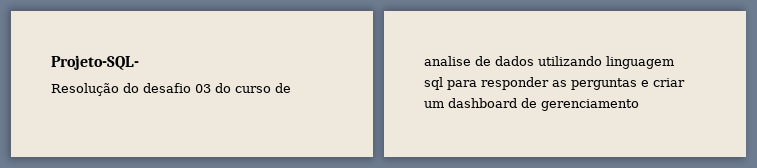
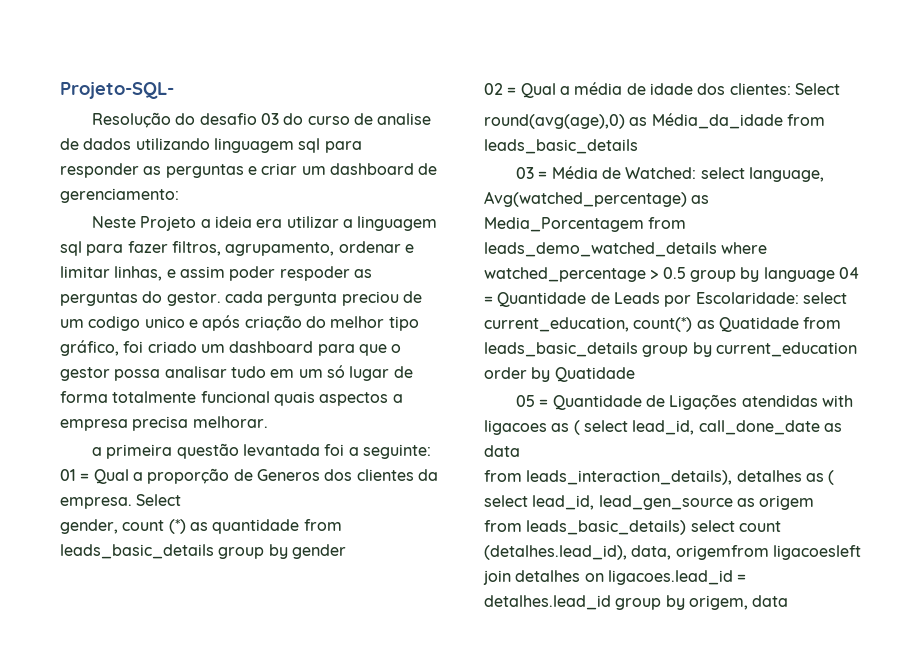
[541,99,639,111] gerenciamento -> [60,188,179,203] [91,216,438,231] [60,241,414,256] [60,266,372,281] [60,291,422,306] [60,315,419,331] [60,340,402,356] [60,365,413,381] [60,391,403,406] [60,416,268,431] [91,443,431,459] [60,468,438,484] [60,494,182,509] [60,519,342,534] [60,544,346,559] [484,82,840,98] [484,113,825,129] [484,139,638,154] [515,166,824,182] [484,191,710,207] [484,217,687,232] [484,242,768,257] [484,267,859,282] [484,292,847,307] [484,317,842,332] [484,342,857,357] [484,367,635,382] [515,394,853,410] [484,420,842,435] [484,445,520,457] [484,470,835,485] [484,495,815,510] [484,520,781,535] [484,545,861,560] [483,570,747,585] [484,595,789,610] gerenciamento: // Neste Projeto a ideia era utilizar a linguagem sql para fazer filtros, agrupamento, ordenar e limitar linhas, e assim poder respoder as perguntas do gestor. cada pergunta preciou de um codigo unico e após criação do melhor tipo gráfico, foi criado um dashboard para que o gestor possa analisar tudo em um só lugar de forma totalmente funcional quais aspectos a empresa precisa melhorar. // a primeira questão levantada foi a seguinte: 01 = Qual a proporção de Generos dos clientes da empresa. Select // gender, count (*) as quantidade from leads_basic_details group by gender // 02 = Qual a média de idade dos clientes: Select // round(avg(age),0) as Média_da_idade from leads_basic_details // 03 = Média de Watched: select language, Avg(watched_percentage) as Media_Porcentagem from leads_demo_watched_details where watched_percentage > 0.5 group by language 04 = Quantidade de Leads por Escolaridade: select current_education, count(*) as Quatidade from leads_basic_details group by current_education order by Quatidade // 05 = Quantidade de Ligações atendidas with ligacoes as ( select lead_id, call_done_date as data // from leads_interaction_details), detalhes as ( select lead_id, lead_gen_source as origem // from leads_basic_details) select count (detalhes.lead_id), data, origemfrom ligacoesleft join detalhes on ligacoes.lead_id = detalhes.lead_id group by origem, data

